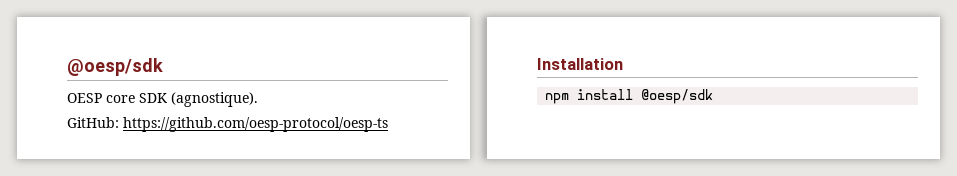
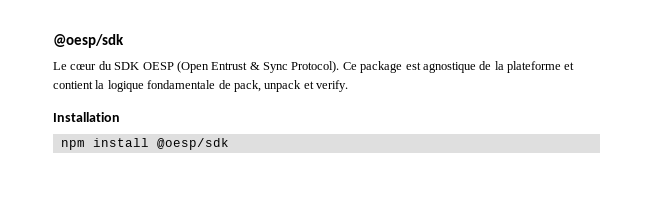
[67,92,258,107] [67,117,388,132] OESP core SDK (agnostique). // GitHub: https://github.com/oesp-protocol/oesp-ts -> [53,61,575,73] [53,80,348,92] Le cœur du SDK OESP (Open Entrust & Sync Protocol). Ce package est agnostique de la plateforme et contient la logique fondamentale de pack, unpack et verify.

